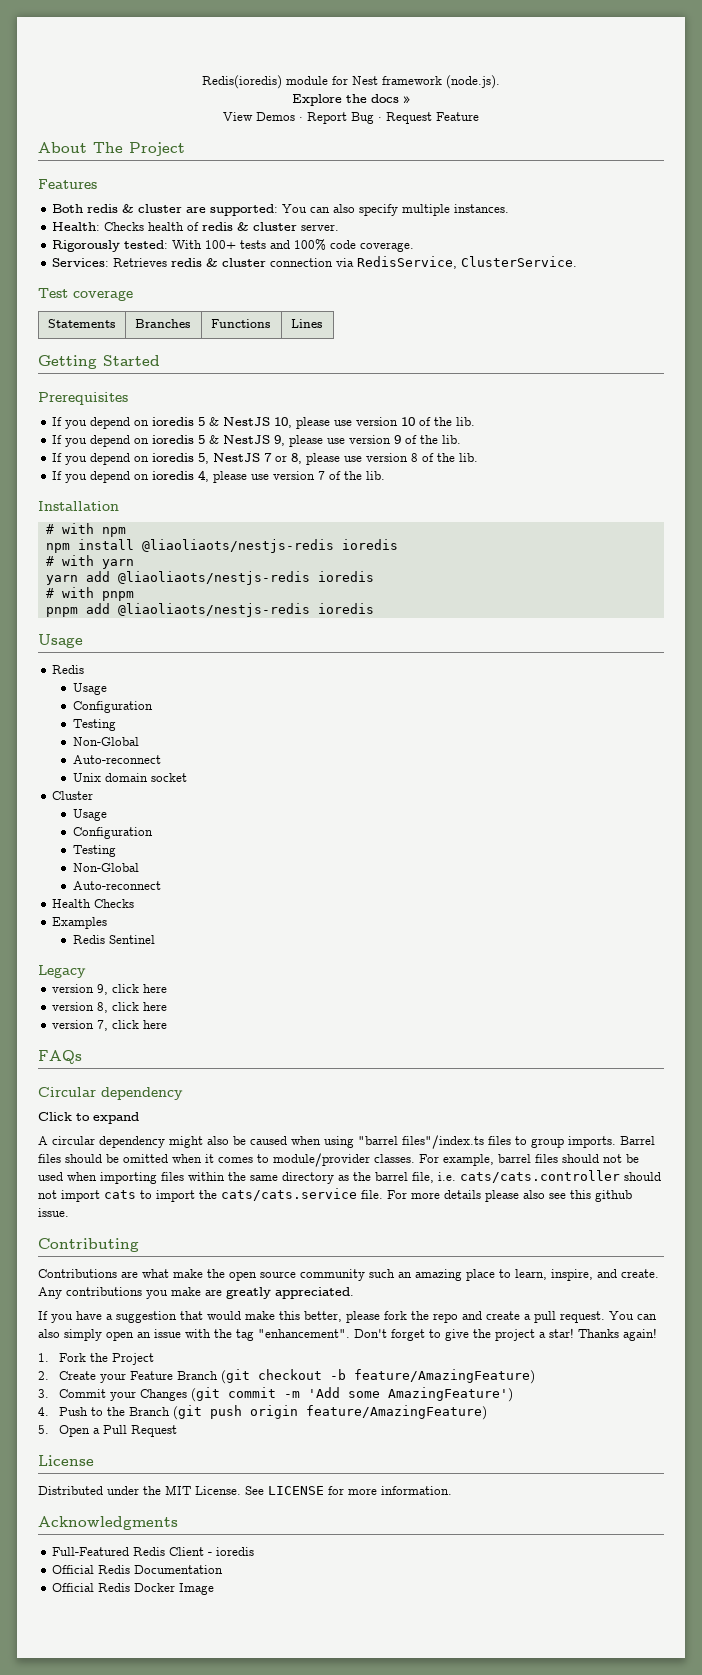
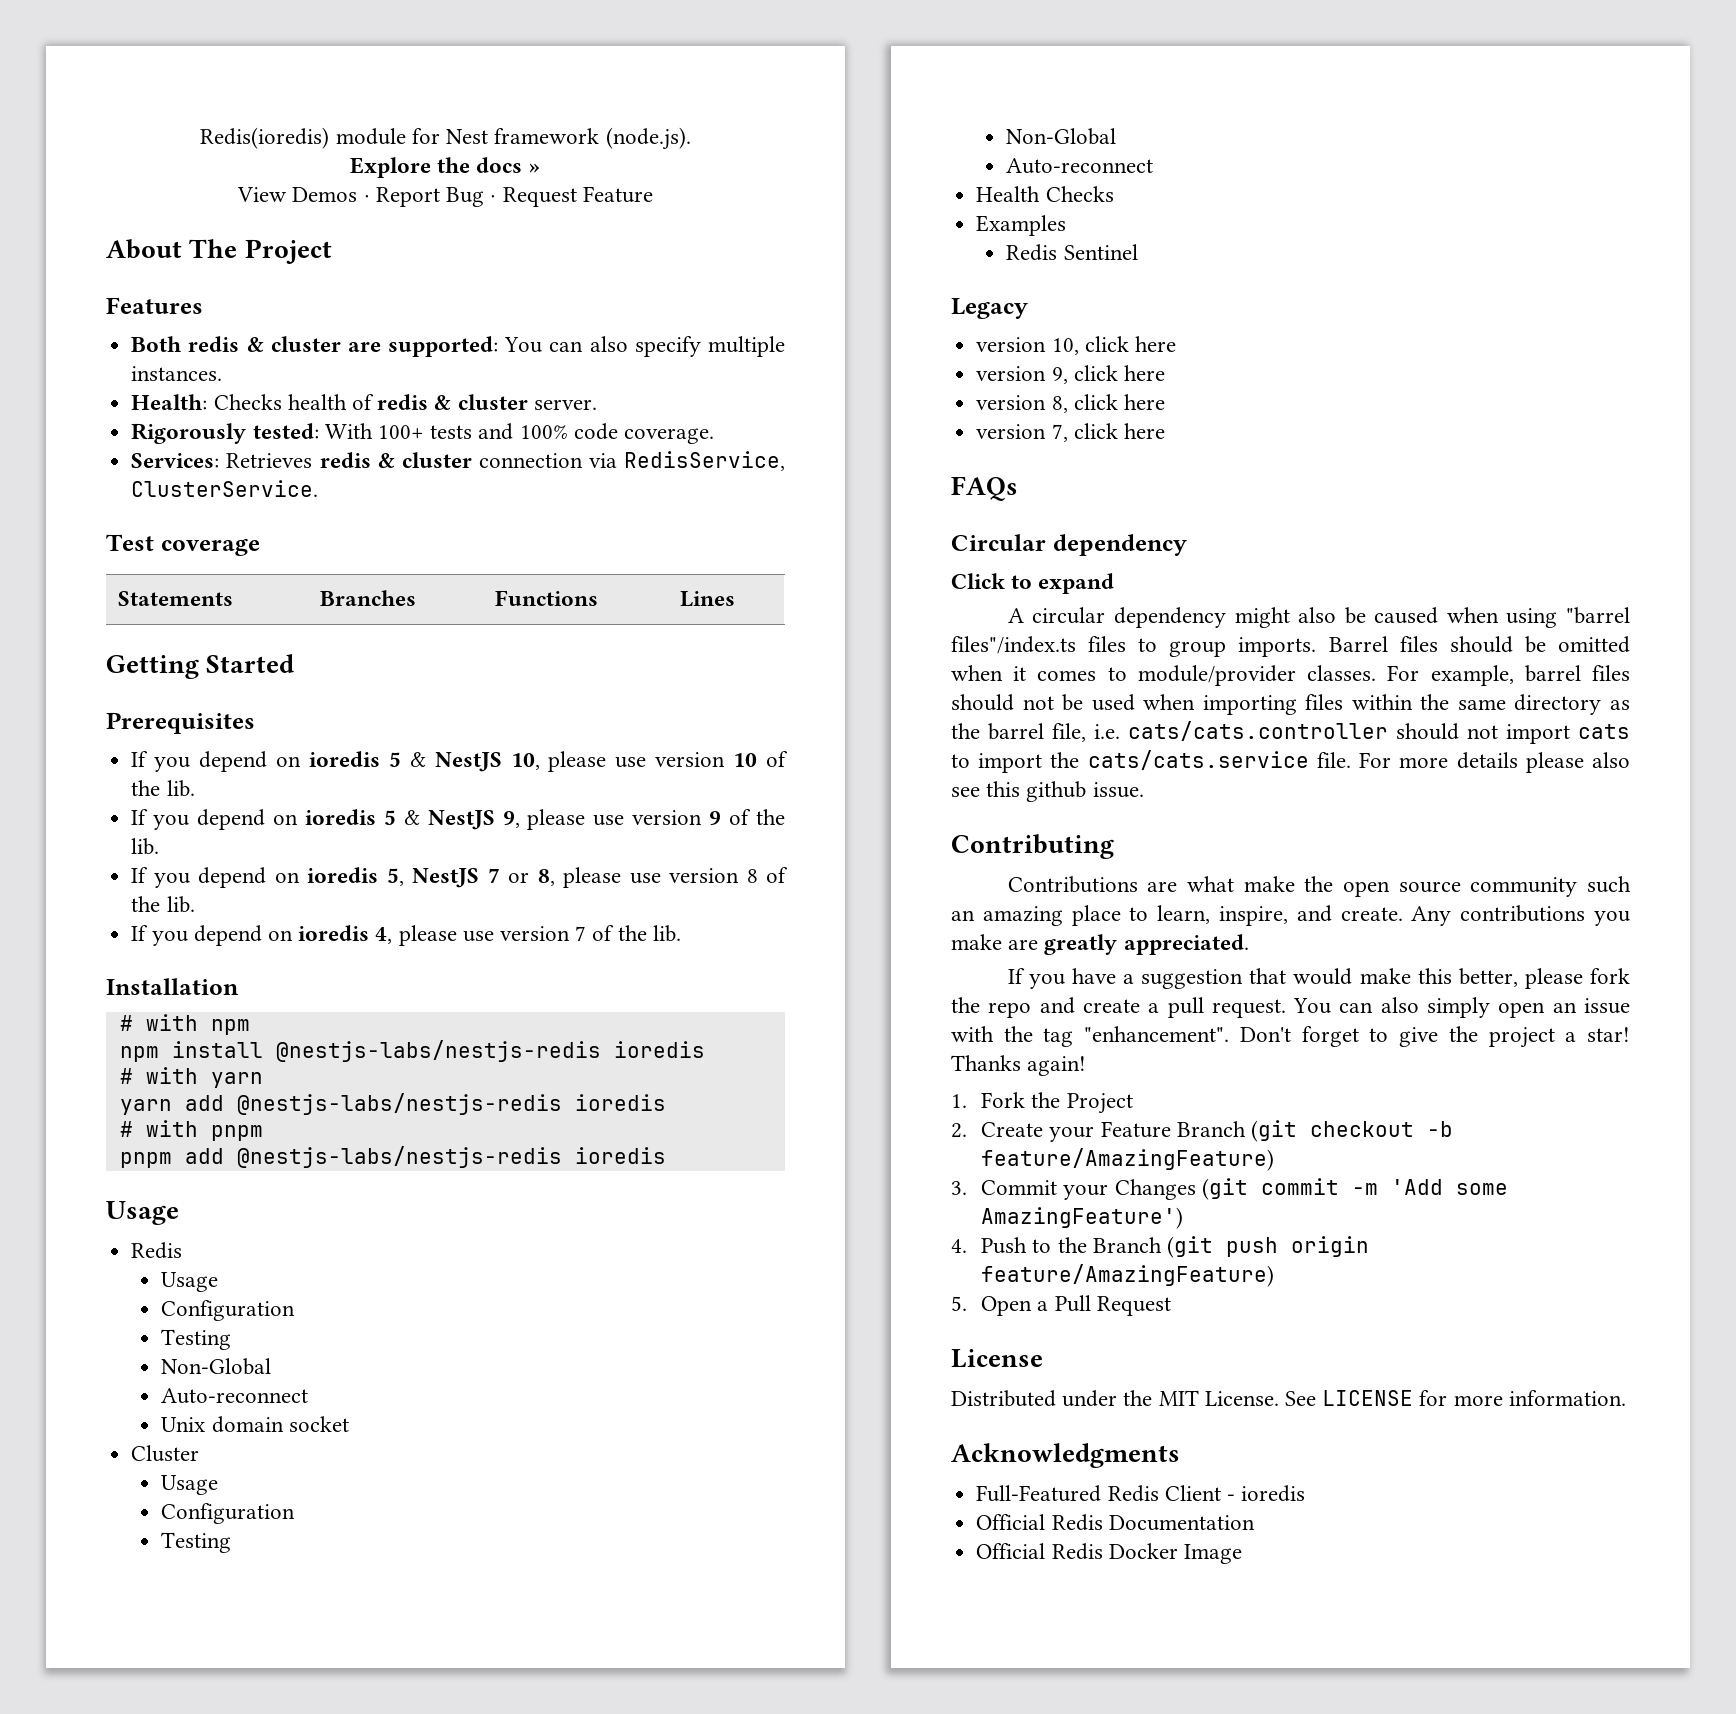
[141,539,334,553] @liaoliaots/nestjs-redis -> [275,1040,601,1062] @nestjs-labs/nestjs-redis
[117,571,310,585] @liaoliaots/nestjs-redis -> [236,1093,562,1115] @nestjs-labs/nestjs-redis
[117,603,310,617] @liaoliaots/nestjs-redis -> [236,1146,562,1168] @nestjs-labs/nestjs-redis
(86, 971) none -> [976,336,1176,355] // version 10, click here

